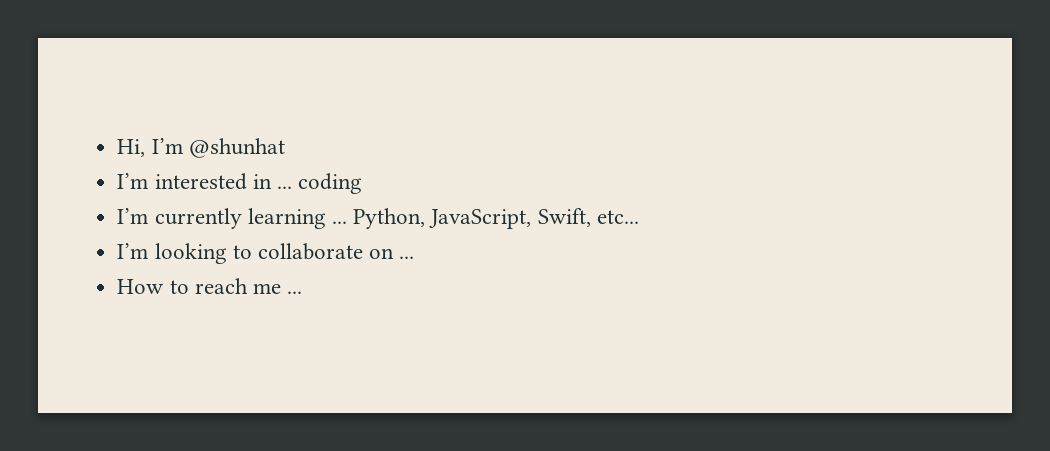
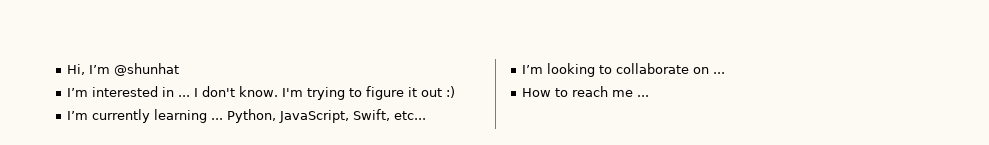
[298,173,363,194] coding -> [194,86,456,100] I don't know. I'm trying to figure it out :)

